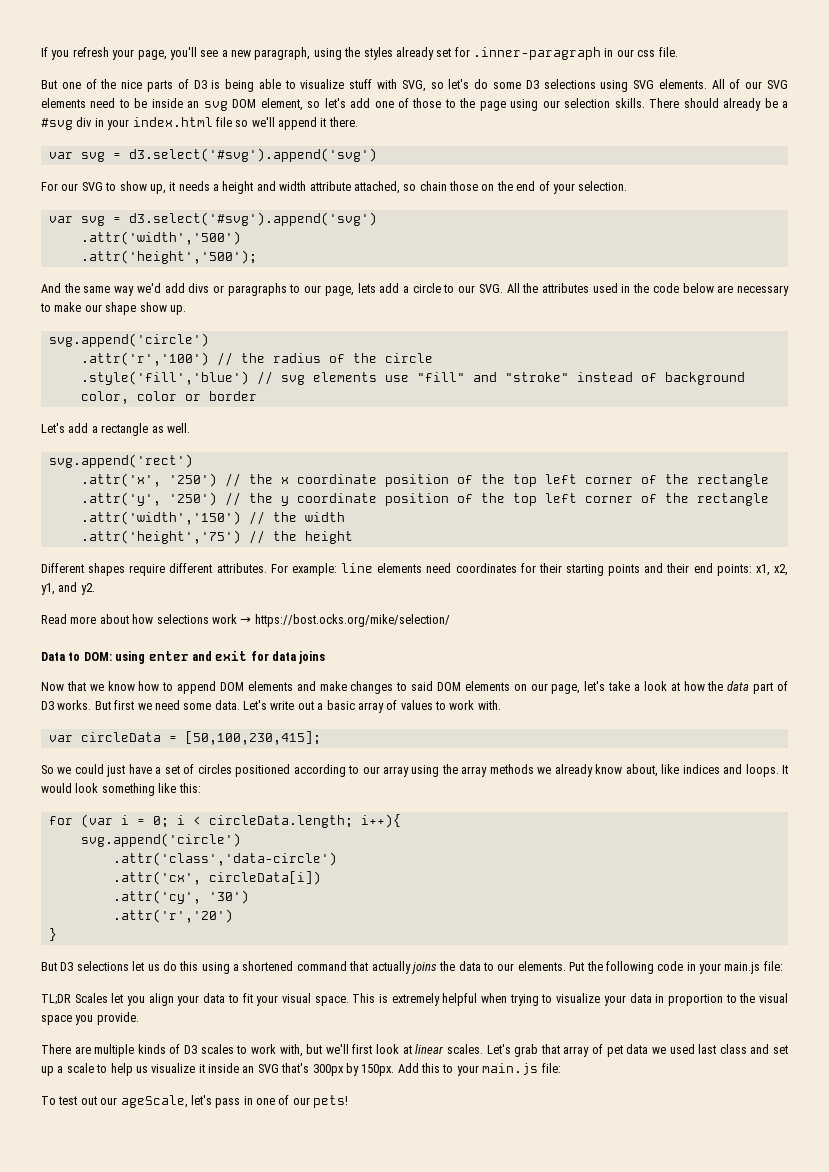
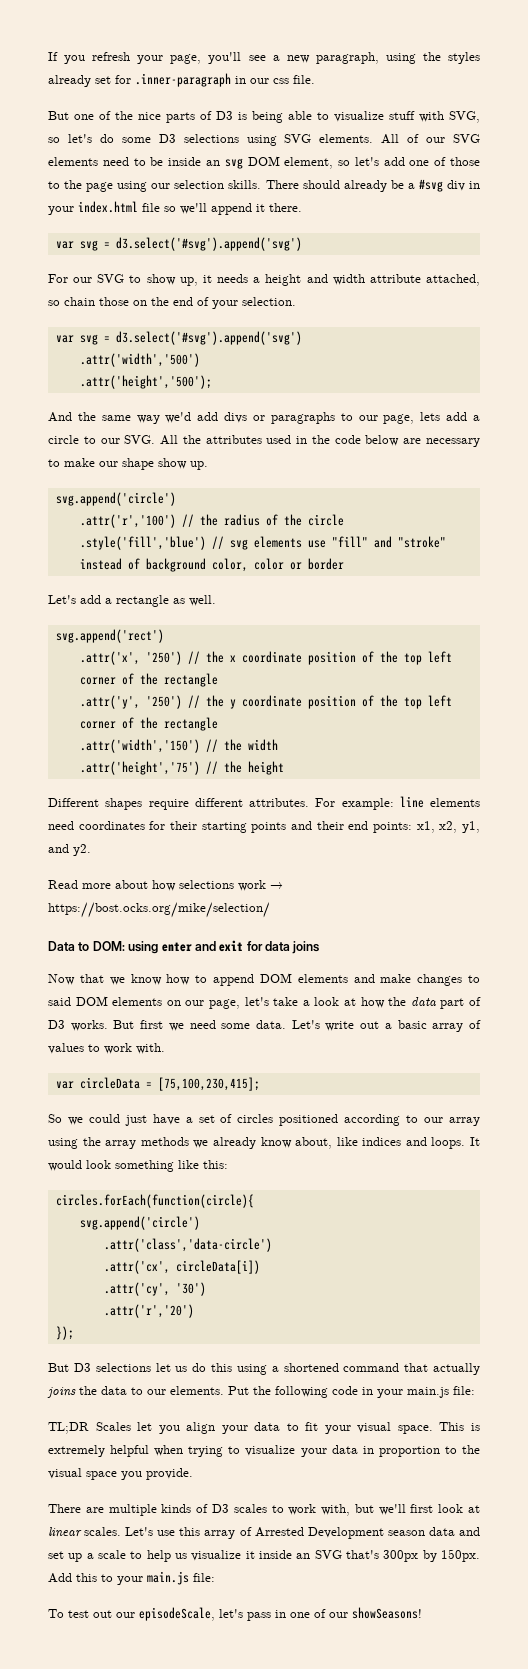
[184,731,321,745] [50,100,230,415]; -> [157,1077,260,1091] [75,100,230,415];
[48,814,401,828] for (var i = 0; i < circleData.length; i++){ -> [55,1194,254,1208] circles.forEach(function(circle){
[48,928,57,941] } -> [55,1326,74,1340] });
[514,1044,747,1057] grab that array of pet data we used last class -> [157,1527,455,1539] use this array of Arrested Development season data
[120,1095,188,1108] ageScale, -> [139,1607,215,1621] episodeScale,
[313,1095,349,1108] pets! -> [352,1607,422,1619] showSeasons!

